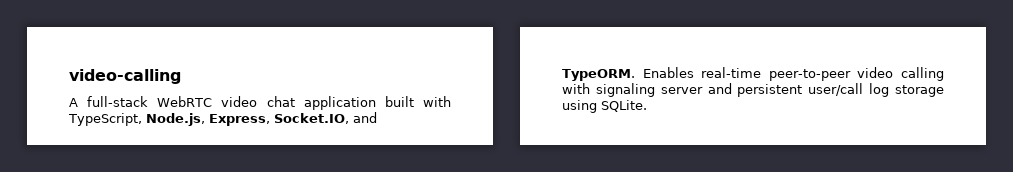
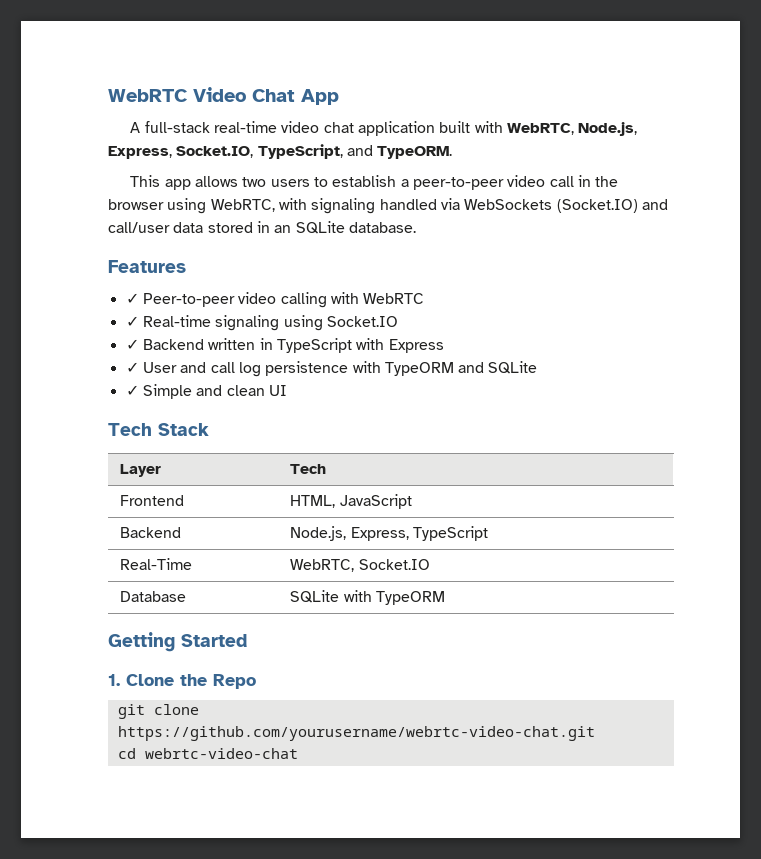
[69,69,181,84] video-calling -> [108,87,339,105] WebRTC Video Chat App
[157,96,213,107] WebRTC -> [214,121,278,133] real-time
[68,113,142,126] TypeScript, -> [506,123,574,135] WebRTC,
(349, 118) none -> [257,144,343,159] TypeScript,
[642,67,944,81] [562,83,944,97] [562,100,647,113] Enables real-time peer-to-peer video calling with signaling server and persistent user/call log storage using SQLite. -> [130,175,619,190] [108,198,668,214] [108,221,416,234] [108,260,186,273] [125,292,425,308] [125,315,398,331] [125,338,444,353] [125,361,538,377] [125,384,287,399] [108,423,209,436] [120,464,162,477] [290,464,327,474] [120,495,185,506] [290,494,412,509] [120,527,182,538] [290,526,488,541] [120,558,193,570] [290,559,430,572] [120,591,187,602] [290,590,445,605] [108,632,247,652] [108,674,256,689] [117,704,199,719] [117,726,595,741] [117,748,298,759] // This app allows two users to establish a peer-to-peer video call in the browser using WebRTC, with signaling handled via WebSockets (Socket.IO) and call/user data stored in an SQLite database. // Features // ✓ Peer-to-peer video calling with WebRTC // ✓ Real-time signaling using Socket.IO // ✓ Backend written in TypeScript with Express // ✓ User and call log persistence with TypeORM and SQLite // ✓ Simple and clean UI // Tech Stack // Layer | Tech // Frontend | HTML, JavaScript // Backend | Node.js, Express, TypeScript // Real-Time | WebRTC, Socket.IO // Database | SQLite with TypeORM // Getting Started // 1. Clone the Repo // git clone https://github.com/yourusername/webrtc-video-chat.git // cd webrtc-video-chat

